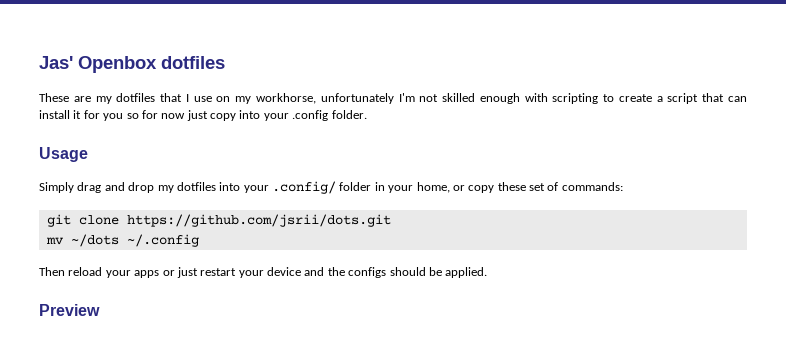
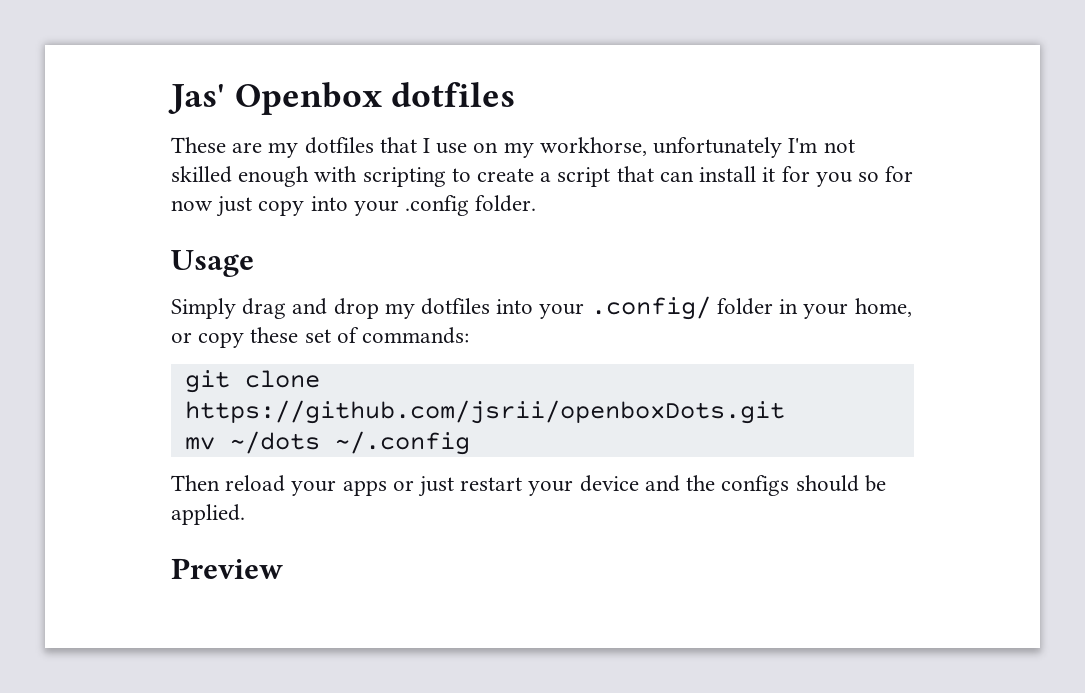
[126,214,391,227] https://github.com/jsrii/dots.git -> [184,400,785,424] https://github.com/jsrii/openboxDots.git

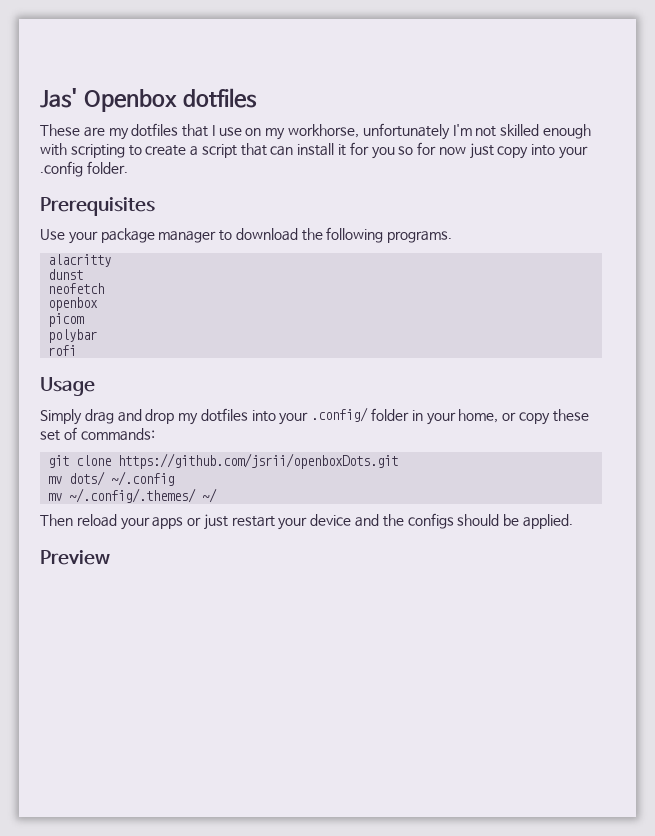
(537, 203) none -> [40,197,155,216] [40,227,453,244] [48,254,112,267] [48,269,84,280] [48,283,105,294] [48,297,99,311] [48,313,85,327] [48,329,98,343] [48,345,77,356] // Prerequisites // Use your package manager to download the following programs. // alacritty // dunst // neofetch // openbox // picom // polybar // rofi
[229,431,320,454] ~/dots -> [69,471,106,486] dots/
(470, 443) none -> [48,488,218,503] // mv ~/.config/.themes/ ~/

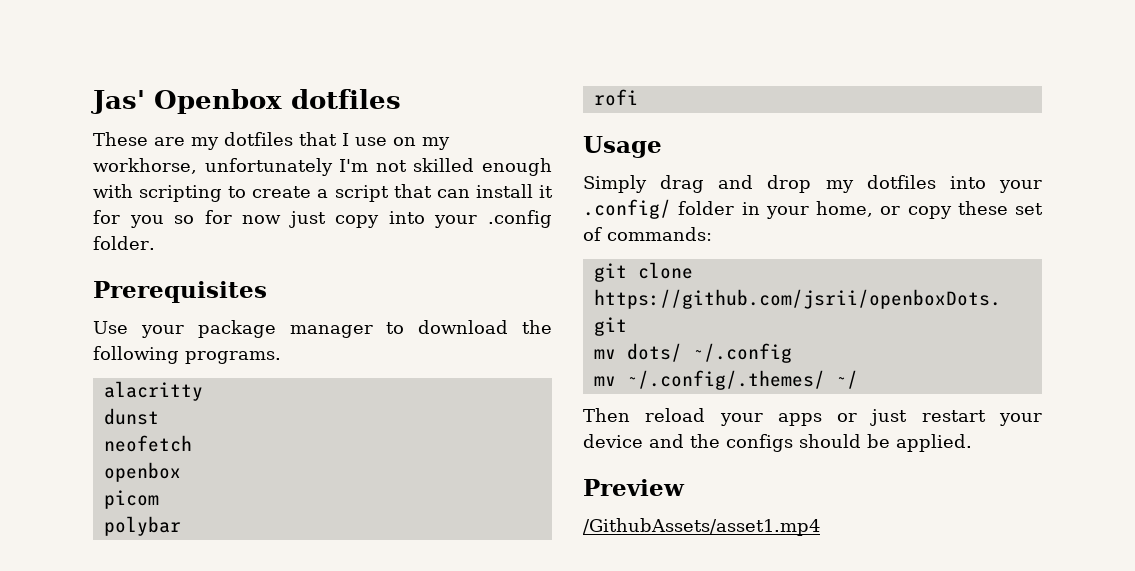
(110, 557) none -> [583,518,820,536] // /GithubAssets/asset1.mp4

